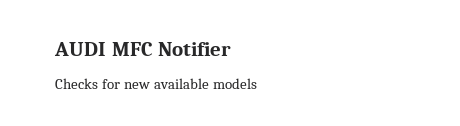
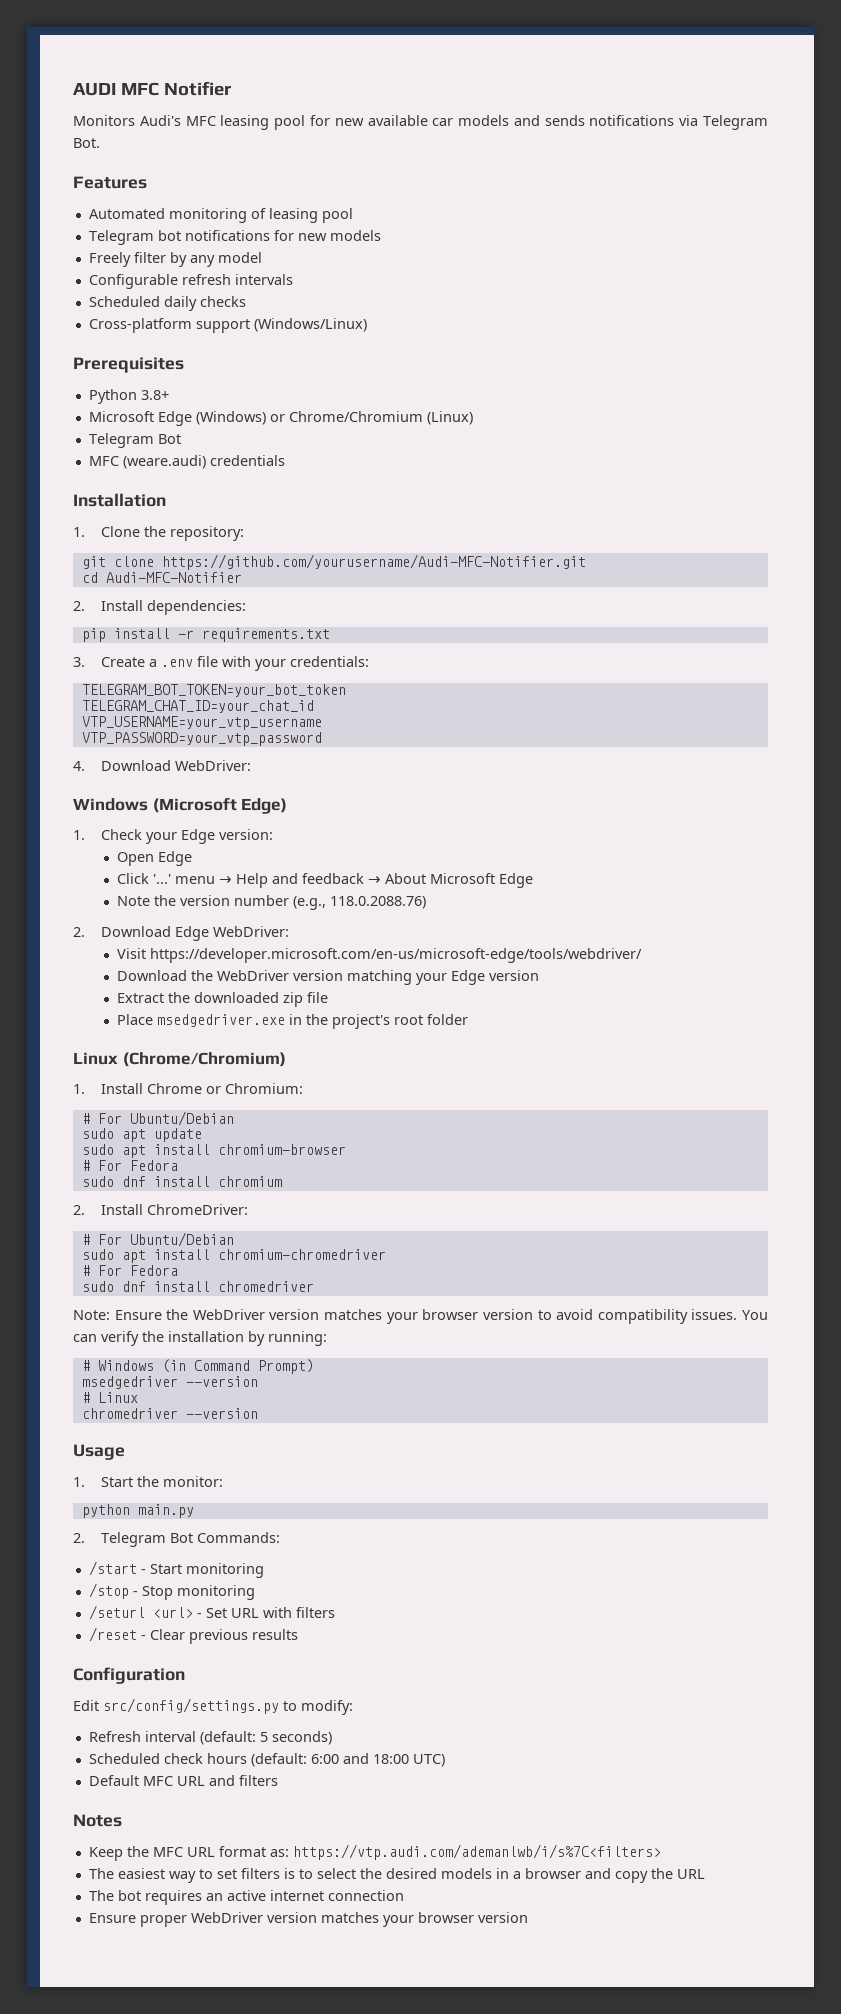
[55,78,257,89] Checks for new available models -> [73,115,769,130] [73,138,100,148] [73,176,147,189] [88,208,353,223] [88,230,381,245] [88,252,262,267] [88,274,293,289] [88,296,246,311] [88,318,367,333] [73,357,184,373] [88,389,169,404] [88,411,473,426] [88,433,181,448] [88,455,285,469] [73,493,166,507] [73,526,245,541] [81,554,586,570] [81,572,242,583] [73,600,247,615] [81,628,330,642] [73,656,370,671] [81,684,346,697] [81,700,314,713] [81,716,322,730] [81,732,322,746] [73,760,252,771] [73,797,288,814] [73,829,274,844] [117,851,193,866] [117,873,534,888] [117,895,427,910] [73,926,290,941] [117,948,643,963] [117,970,540,985] [117,992,329,1007] [117,1014,469,1029] [73,1052,286,1067] [73,1083,304,1094] [81,1111,234,1126] [81,1128,202,1142] [81,1144,346,1158] [81,1160,178,1171] [81,1176,282,1187] [73,1204,249,1215] [81,1232,234,1247] [81,1249,386,1263] [81,1265,178,1276] [81,1281,314,1292] [73,1309,769,1324] [73,1331,327,1346] [81,1359,314,1374] [81,1376,258,1389] [81,1392,138,1403] [81,1408,258,1419] [73,1444,125,1460] [73,1476,224,1487] [81,1504,194,1518] [73,1532,281,1547] [88,1561,264,1578] [88,1583,255,1600] [88,1605,335,1620] [88,1627,298,1644] [73,1667,185,1684] [73,1698,353,1715] [88,1731,332,1745] [88,1753,445,1767] [88,1775,278,1786] [73,1814,122,1827] [88,1844,661,1861] [88,1868,705,1883] [88,1890,404,1905] [88,1912,528,1927] Monitors Audi's MFC leasing pool for new available car models and sends notifications via Telegram Bot. // Features // Automated monitoring of leasing pool // Telegram bot notifications for new models // Freely filter by any model // Configurable refresh intervals // Scheduled daily checks // Cross-platform support (Windows/Linux) // Prerequisites // Python 3.8+ // Microsoft Edge (Windows) or Chrome/Chromium (Linux) // Telegram Bot // MFC (weare.audi) credentials // Installation // 1. Clone the repository: // git clone https://github.com/yourusername/Audi-MFC-Notifier.git // cd Audi-MFC-Notifier // 2. Install dependencies: // pip install -r requirements.txt // 3. Create a .env file with your credentials: // TELEGRAM_BOT_TOKEN=your_bot_token // TELEGRAM_CHAT_ID=your_chat_id // VTP_USERNAME=your_vtp_username // VTP_PASSWORD=your_vtp_password // 4. Download WebDriver: // Windows (Microsoft Edge) // 1. Check your Edge version: // Open Edge // Click '...' menu → Help and feedback → About Microsoft Edge // Note the version number (e.g., 118.0.2088.76) // 2. Download Edge WebDriver: // Visit https://developer.microsoft.com/en-us/microsoft-edge/tools/webdriver/ // Download the WebDriver version matching your Edge version // Extract the downloaded zip file // Place msedgedriver.exe in the project's root folder // Linux (Chrome/Chromium) // 1. Install Chrome or Chromium: // # For Ubuntu/Debian // sudo apt update // sudo apt install chromium-browser // # For Fedora // sudo dnf install chromium // 2. Install ChromeDriver: // # For Ubuntu/Debian // sudo apt install chromium-chromedriver // # For Fedora // sudo dnf install chromedriver // Note: Ensure the WebDriver version matches your browser version to avoid compatibility issues. You can verify the installation by running: // # Windows (in Command Prompt) // msedgedriver --version // # Linux // chromedriver --version // Usage // 1. Start the monitor: // python main.py // 2. Telegram Bot Commands: // /start - Start monitoring // /stop - Stop monitoring // /seturl <url> - Set URL with filters // /reset - Clear previous results // Configuration // Edit src/config/settings.py to modify: // Refresh interval (default: 5 seconds) // Scheduled check hours (default: 6:00 and 18:00 UTC) // Default MFC URL and filters // Notes // Keep the MFC URL format as: https://vtp.audi.com/ademanlwb/i/s%7C<filters> // The easiest way to set filters is to select the desired models in a browser and copy the URL // The bot requires an active internet connection // Ensure proper WebDriver version matches your browser version

